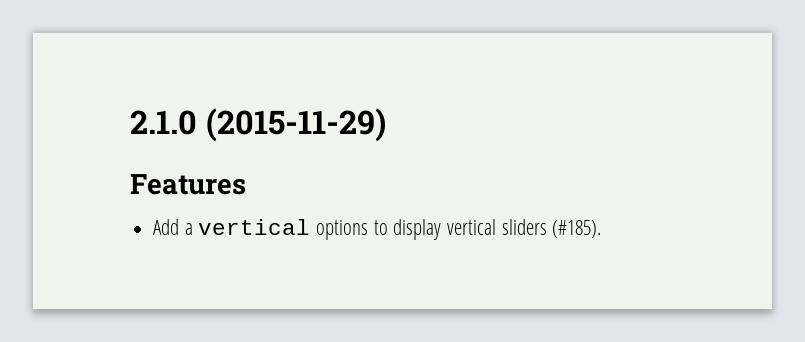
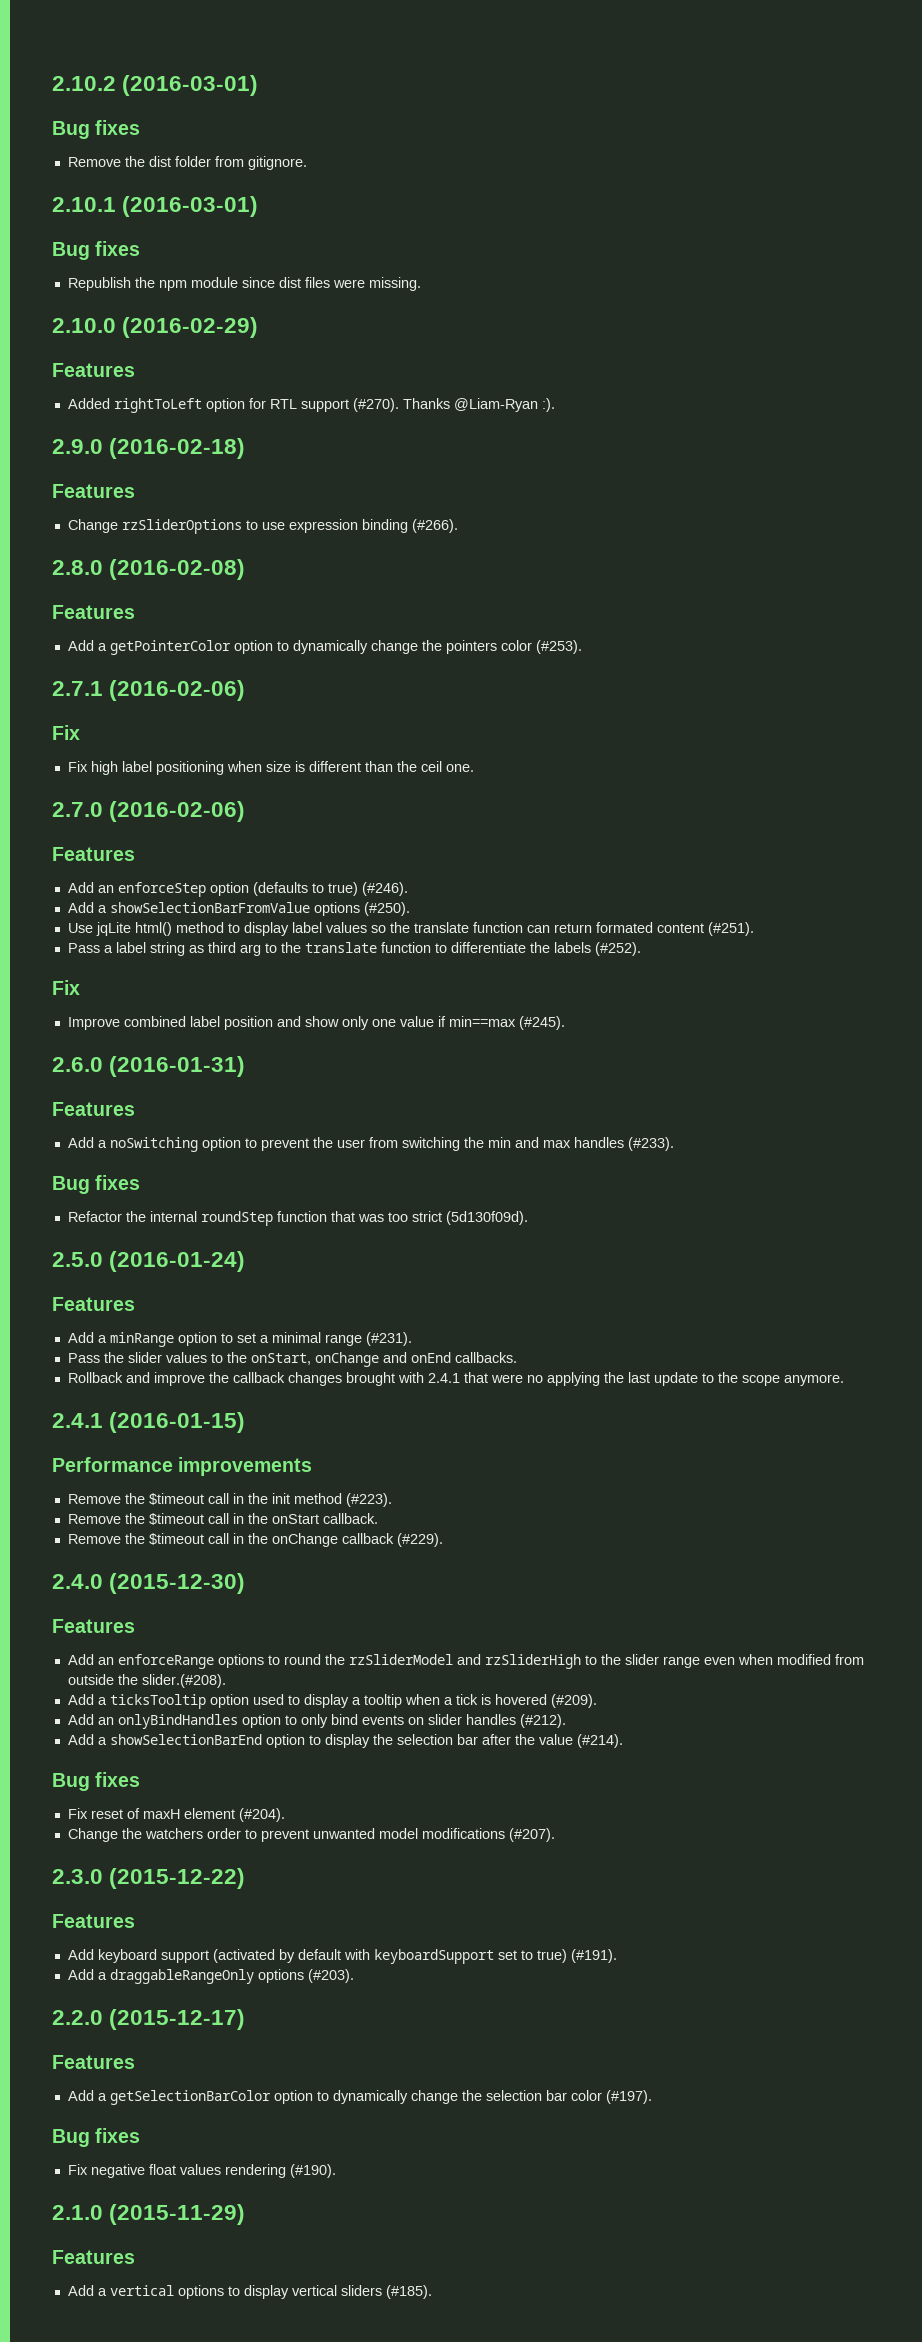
(130, 122) none -> [52,75,259,96] [52,120,141,139] [67,156,307,170] [52,196,259,217] [52,241,141,260] [67,277,421,291] [52,317,259,338] [52,363,135,377] [67,398,555,413] [52,438,246,459] [52,484,135,498] [67,519,458,534] [52,559,246,580] [52,605,135,619] [67,640,582,655] [52,680,246,701] [52,725,80,740] [67,761,474,775] [52,801,246,822] [52,847,135,861] [67,882,408,897] [67,902,410,916] [67,922,754,936] [67,942,641,956] [52,980,80,995] [67,1016,565,1030] [52,1056,246,1077] [52,1102,135,1116] [67,1137,674,1152] [52,1175,141,1194] [67,1211,528,1226] [52,1251,246,1272] [52,1297,135,1311] [67,1332,412,1347] [67,1352,517,1367] [67,1372,844,1386] [52,1412,246,1433] [52,1457,313,1476] [67,1493,392,1507] [67,1513,378,1525] [67,1533,443,1547] [52,1573,246,1594] [52,1619,135,1633] [67,1654,864,1669] [67,1674,226,1688] [67,1694,597,1709] [67,1714,566,1729] [67,1734,623,1748] [52,1772,141,1791] [67,1808,285,1822] [67,1828,555,1842] [52,1868,246,1889] [52,1914,135,1928] [67,1949,617,1964] [67,1969,354,1984] [52,2009,246,2030] [52,2055,135,2069] [67,2090,652,2105] [52,2128,141,2147] [67,2164,336,2178] 2.10.2 (2016-03-01) // Bug fixes // Remove the dist folder from gitignore. // 2.10.1 (2016-03-01) // Bug fixes // Republish the npm module since dist files were missing. // 2.10.0 (2016-02-29) // Features // Added rightToLeft option for RTL support (#270). Thanks @Liam-Ryan :). // 2.9.0 (2016-02-18) // Features // Change rzSliderOptions to use expression binding (#266). // 2.8.0 (2016-02-08) // Features // Add a getPointerColor option to dynamically change the pointers color (#253). // 2.7.1 (2016-02-06) // Fix // Fix high label positioning when size is different than the ceil one. // 2.7.0 (2016-02-06) // Features // Add an enforceStep option (defaults to true) (#246). // Add a showSelectionBarFromValue options (#250). // Use jqLite html() method to display label values so the translate function can return formated content (#251). // Pass a label string as third arg to the translate function to differentiate the labels (#252). // Fix // Improve combined label position and show only one value if min==max (#245). // 2.6.0 (2016-01-31) // Features // Add a noSwitching option to prevent the user from switching the min and max handles (#233). // Bug fixes // Refactor the internal roundStep function that was too strict (5d130f09d). // 2.5.0 (2016-01-24) // Features // Add a minRange option to set a minimal range (#231). // Pass the slider values to the onStart, onChange and onEnd callbacks. // Rollback and improve the callback changes brought with 2.4.1 that were no applying the last update to the scope anymore. // 2.4.1 (2016-01-15) // Performance improvements // Remove the $timeout call in the init method (#223). // Remove the $timeout call in the onStart callback. // Remove the $timeout call in the onChange callback (#229). // 2.4.0 (2015-12-30) // Features // Add an enforceRange options to round the rzSliderModel and rzSliderHigh to the slider range even when modified from outside the slider.(#208). // Add a ticksTooltip option used to display a tooltip when a tick is hovered (#209). // Add an onlyBindHandles option to only bind events on slider handles (#212). // Add a showSelectionBarEnd option to display the selection bar after the value (#214). // Bug fixes // Fix reset of maxH element (#204). // Change the watchers order to prevent unwanted model modifications (#207). // 2.3.0 (2015-12-22) // Features // Add keyboard support (activated by default with keyboardSupport set to true) (#191). // Add a draggableRangeOnly options (#203). // 2.2.0 (2015-12-17) // Features // Add a getSelectionBarColor option to dynamically change the selection bar color (#197). // Bug fixes // Fix negative float values rendering (#190). //

